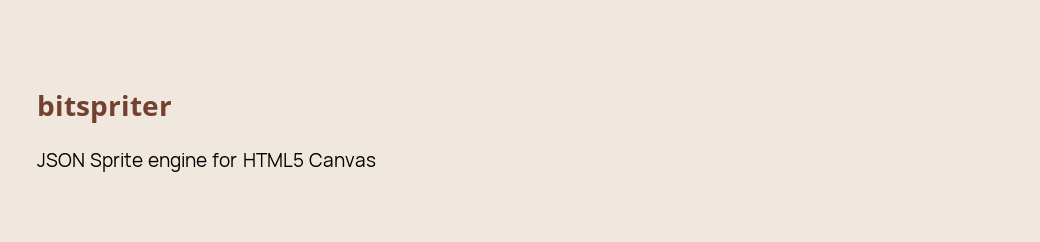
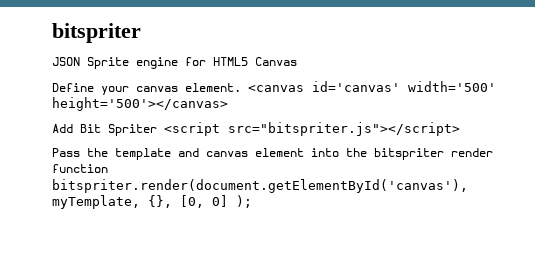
(376, 160) none -> [52,81,496,95] [52,97,228,111] [52,122,460,136] [52,148,493,160] [52,164,108,173] [52,179,468,193] [52,195,252,209] // Define your canvas element. <canvas id='canvas' width='500' height='500'></canvas> // Add Bit Spriter <script src="bitspriter.js"></script> // Pass the template and canvas element into the bitspriter render function bitspriter.render(document.getElementById('canvas'), myTemplate, {}, [0, 0] );

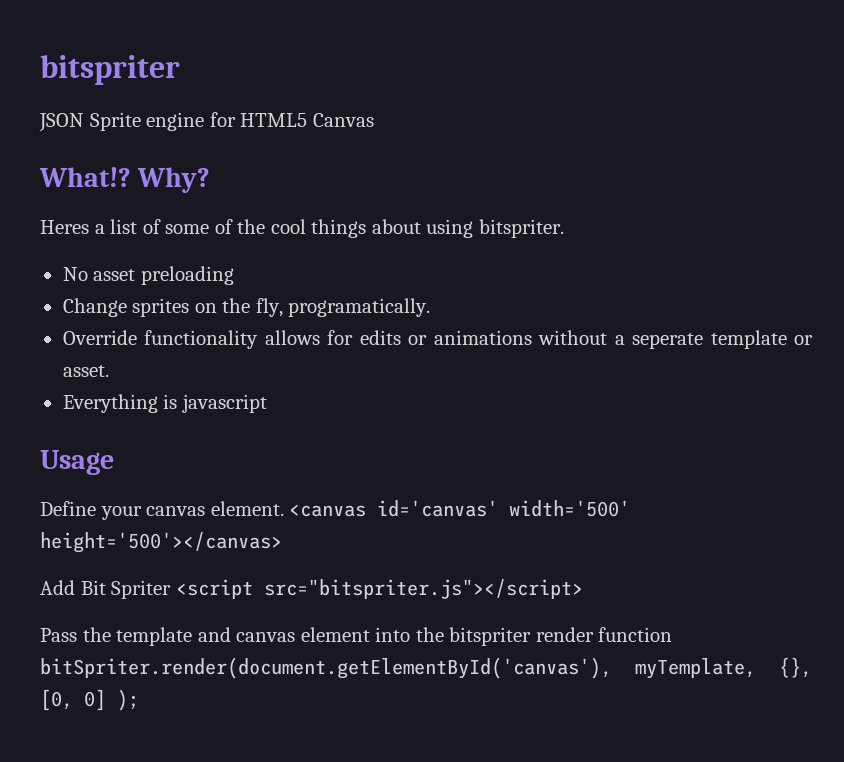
(297, 61) none -> [39,167,211,193] [40,219,564,238] [62,266,234,285] [62,298,431,317] [62,330,813,349] [62,365,109,377] [62,394,267,413] [40,450,114,475] // What!? Why? // Heres a list of some of the cool things about using bitspriter. // No asset preloading // Change sprites on the fly, programatically. // Override functionality allows for edits or animations without a seperate template or asset. // Everything is javascript // Usage
[52,179,468,193] bitspriter.render(document.getElementById('canvas'), -> [40,657,612,679] bitSpriter.render(document.getElementById('canvas'),

